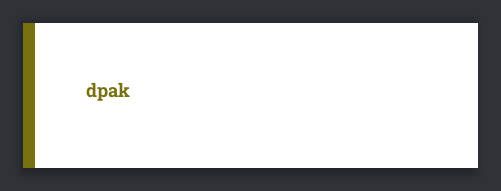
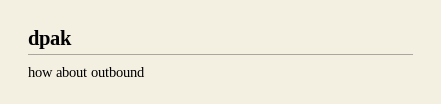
(130, 91) none -> [28,67,145,77] // how about outbound

